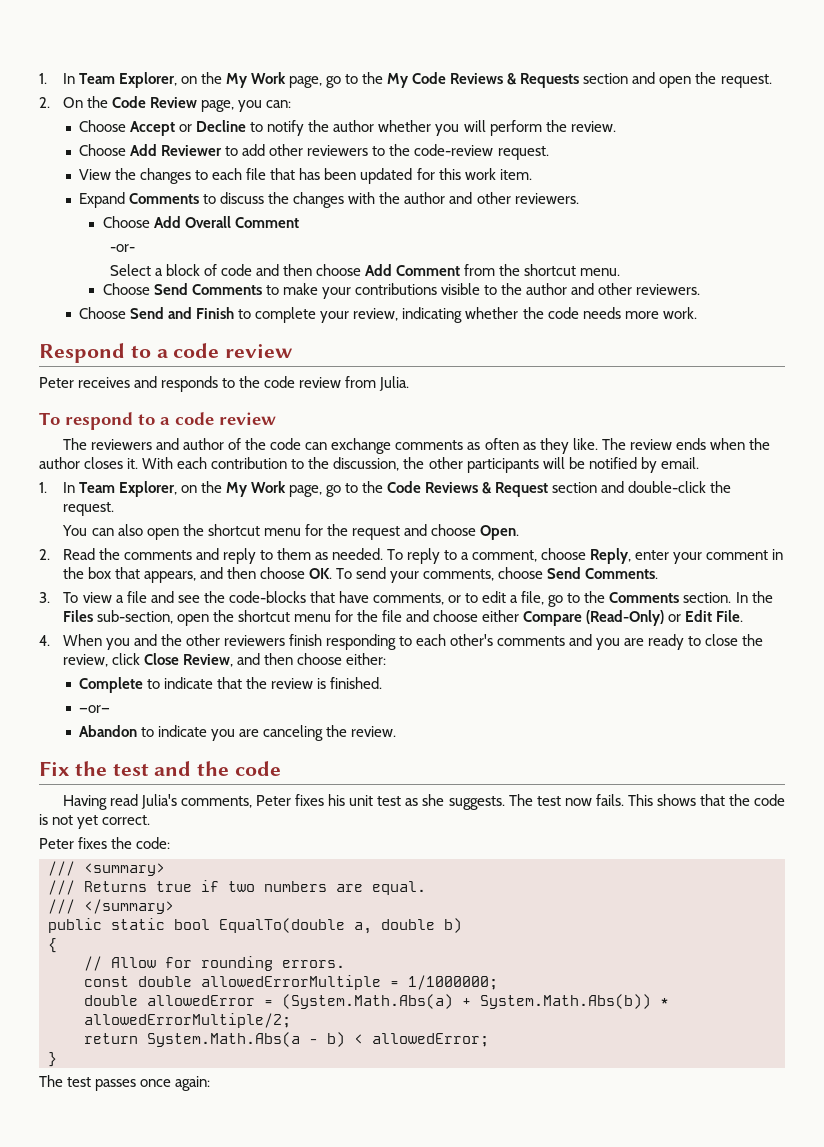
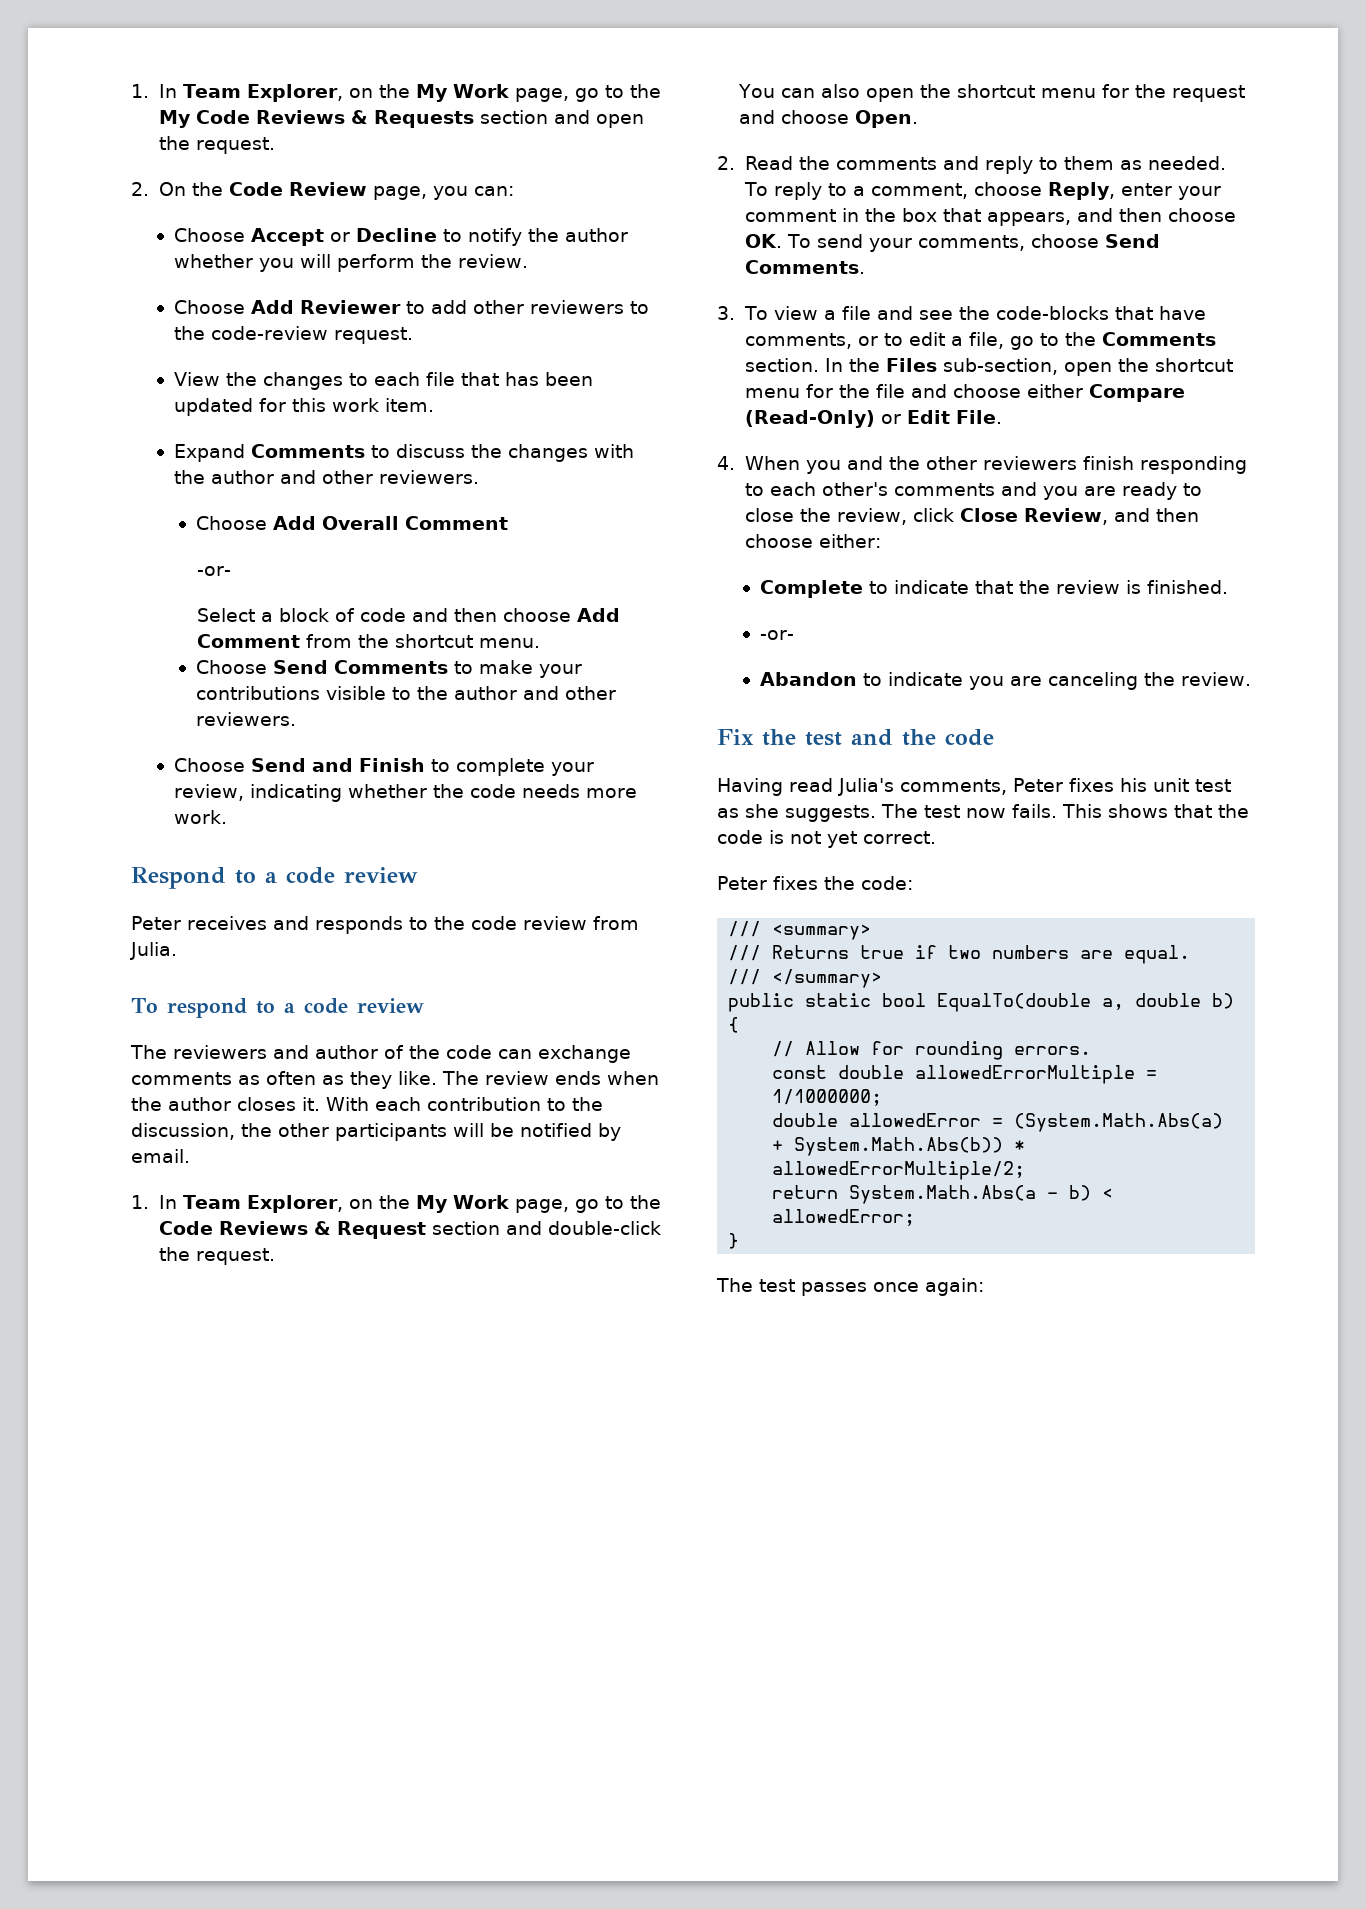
[79,705,111,713] —or— -> [759,630,794,640] -or-

